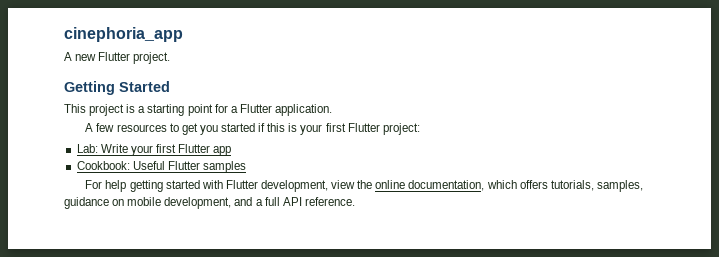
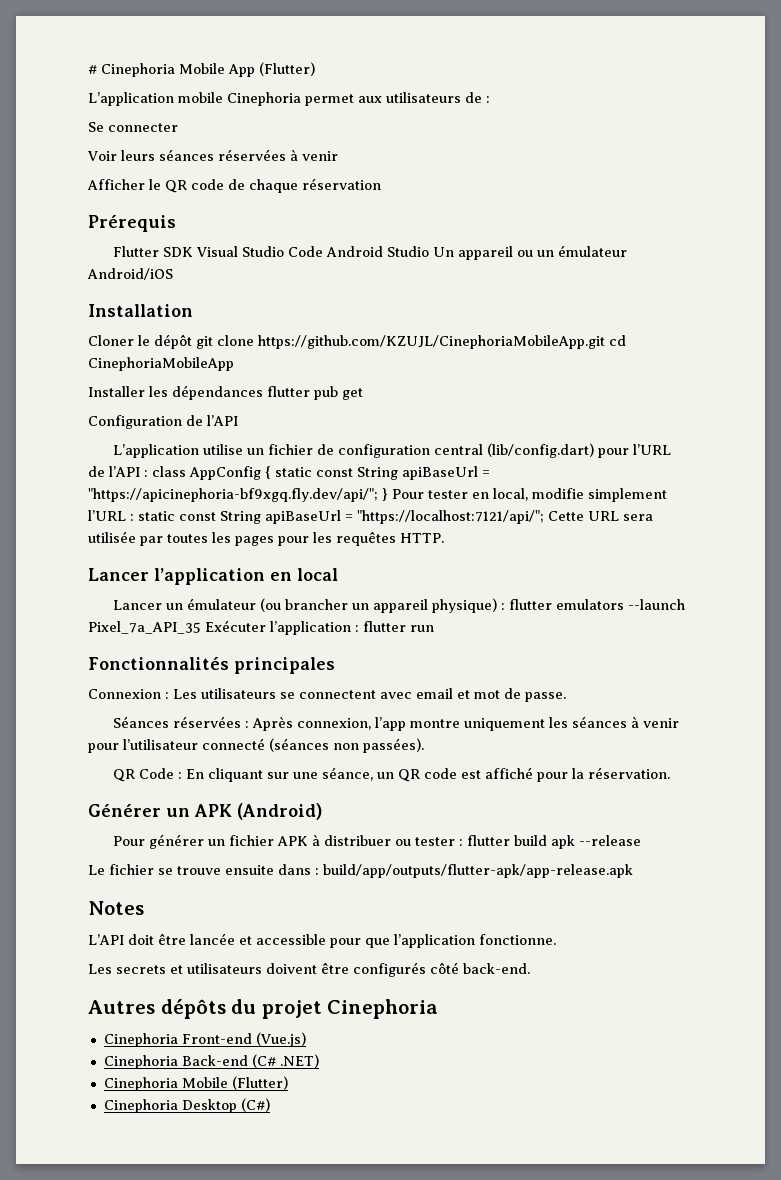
[64,27,183,42] [64,52,171,64] [64,81,170,95] [64,104,332,116] [85,123,420,135] [76,144,232,156] [76,161,246,173] [85,180,643,192] [64,197,355,209] cinephoria_app // A new Flutter project. // Getting Started // This project is a starting point for a Flutter application. // A few resources to get you started if this is your first Flutter project: // Lab: Write your first Flutter app // Cookbook: Useful Flutter samples // For help getting started with Flutter development, view the online documentation, which offers tutorials, samples, guidance on mobile development, and a full API reference. -> [88,62,315,77] [88,92,490,106] [88,122,178,132] [87,149,338,161] [87,178,381,193] [88,214,176,232] [113,245,628,260] [87,268,173,280] [88,304,193,317] [88,334,626,349] [88,357,234,371] [88,385,363,400] [88,415,238,429] [113,443,672,458] [88,466,490,480] [88,488,667,502] [88,510,653,524] [88,531,444,546] [88,568,338,585] [113,598,686,613] [88,620,434,635] [88,656,335,674] [88,688,566,702] [113,716,680,731] [88,738,424,753] [113,767,671,782] [88,803,322,820] [113,834,642,849] [88,864,633,878] [88,901,144,915] [88,933,556,948] [88,962,530,977] [88,999,439,1019] [103,1032,306,1047] [103,1054,319,1069] [103,1076,288,1091] [103,1098,270,1113] # Cinephoria Mobile App (Flutter) // L’application mobile Cinephoria permet aux utilisateurs de : // Se connecter // Voir leurs séances réservées à venir // Afficher le QR code de chaque réservation // Prérequis // Flutter SDK Visual Studio Code Android Studio Un appareil ou un émulateur Android/iOS // Installation // Cloner le dépôt git clone https://github.com/KZUJL/CinephoriaMobileApp.git cd CinephoriaMobileApp // Installer les dépendances flutter pub get // Configuration de l’API // L’application utilise un fichier de configuration central (lib/config.dart) pour l’URL de l’API : class AppConfig { static const String apiBaseUrl = "https://apicinephoria-bf9xgq.fly.dev/api/"; } Pour tester en local, modifie simplement l’URL : static const String apiBaseUrl = "https://localhost:7121/api/"; Cette URL sera utilisée par toutes les pages pour les requêtes HTTP. // Lancer l’application en local // Lancer un émulateur (ou brancher un appareil physique) : flutter emulators --launch Pixel_7a_API_35 Exécuter l’application : flutter run // Fonctionnalités principales // Connexion : Les utilisateurs se connectent avec email et mot de passe. // Séances réservées : Après connexion, l’app montre uniquement les séances à venir pour l’utilisateur connecté (séances non passées). // QR Code : En cliquant sur une séance, un QR code est affiché pour la réservation. // Générer un APK (Android) // Pour générer un fichier APK à distribuer ou tester : flutter build apk --release // Le fichier se trouve ensuite dans : build/app/outputs/flutter-apk/app-release.apk // Notes // L’API doit être lancée et accessible pour que l’application fonctionne. // Les secrets et utilisateurs doivent être configurés côté back-end. // Autres dépôts du projet Cinephoria // Cinephoria Front-end (Vue.js) // Cinephoria Back-end (C# .NET) // Cinephoria Mobile (Flutter) // Cinephoria Desktop (C#)

